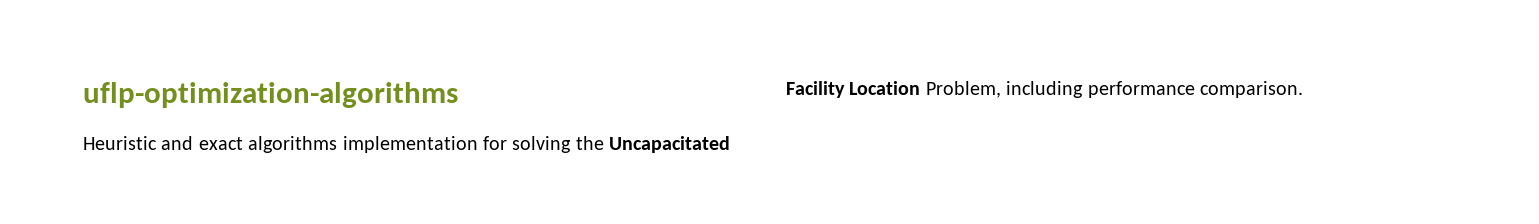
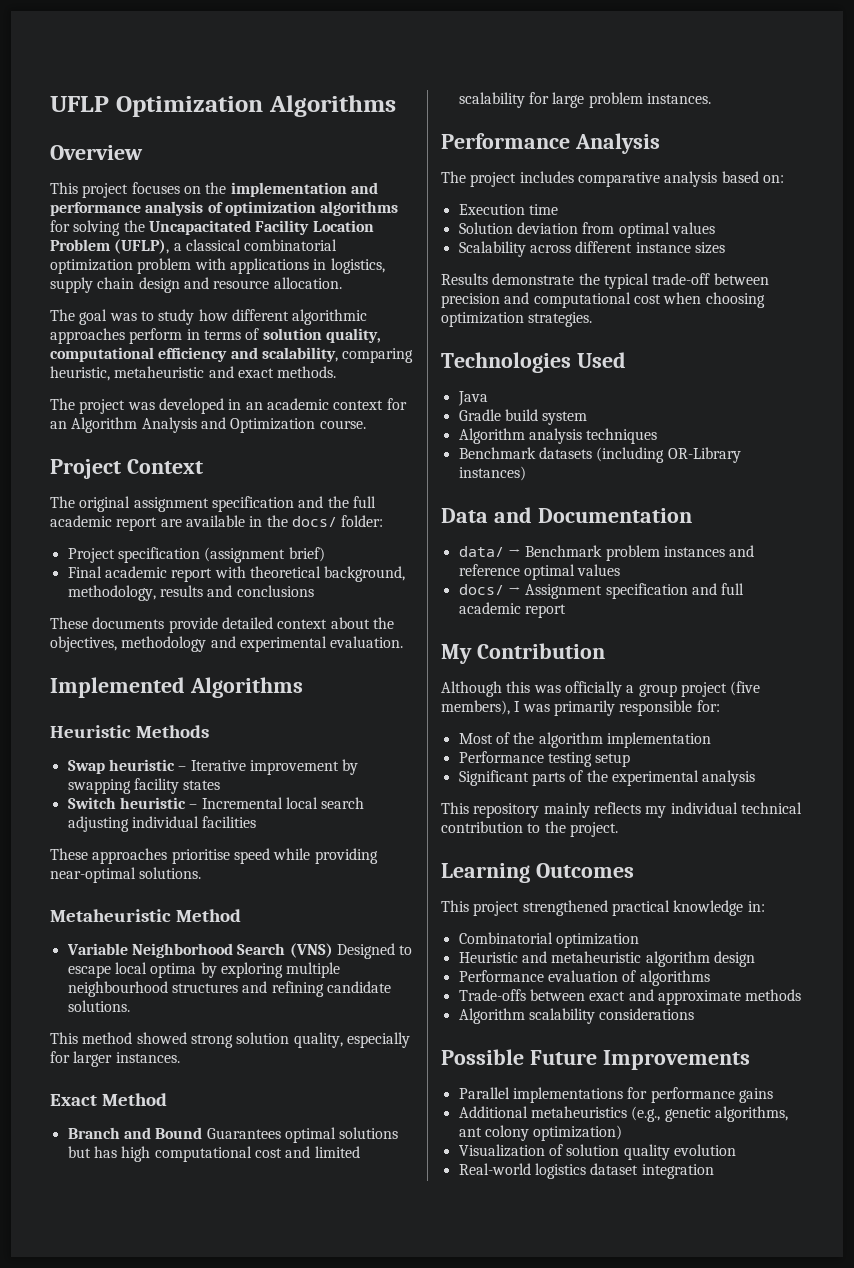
[83,82,458,108] [83,136,478,153] uflp-optimization-algorithms // Heuristic and exact algorithms implementation -> [50,95,396,117] [50,145,143,160] [50,182,378,198] [50,201,399,216] UFLP Optimization Algorithms // Overview // This project focuses on the implementation and performance analysis of optimization algorithms
[925,81,1303,98] Problem, including performance comparison. -> [50,239,338,254] [50,258,385,274] [50,277,342,293] [50,309,368,325] [50,328,381,344] [50,347,414,363] [50,366,337,381] [50,398,407,414] [50,417,366,433] [50,459,203,479] [50,496,376,512] [50,515,384,531] [67,547,325,563] [67,566,406,582] [67,585,314,601] [50,617,394,633] [50,636,404,652] [50,677,303,698] [50,725,209,738] [67,759,359,775] [67,778,221,794] [67,797,365,809] [67,816,257,832] [50,848,378,864] [50,867,202,883] [50,909,241,922] [66,943,413,959] [67,962,341,978] [67,981,391,997] [67,1000,130,1012] [50,1032,410,1048] [50,1051,180,1067] [50,1093,167,1106] [67,1127,399,1143] [67,1146,360,1162] [458,92,711,108] [441,133,660,154] [441,171,784,187] [458,204,558,215] [458,222,715,238] [458,241,725,257] [441,273,769,289] [441,292,765,308] [441,312,593,327] [441,352,626,373] [457,391,488,406] [458,409,588,425] [458,428,658,444] [458,447,741,463] [458,466,526,481] [441,507,692,523] [458,545,755,561] [458,564,621,580] [458,583,745,599] [458,602,566,618] [441,643,605,664] [441,681,761,697] [441,700,720,716] [458,732,711,748] [458,751,631,767] [458,770,756,786] [441,802,802,818] [441,821,618,837] [441,863,634,883] [441,900,765,916] [458,932,639,948] [458,951,755,967] [458,970,710,986] [458,989,802,1005] [458,1008,695,1024] [441,1049,750,1070] [458,1087,773,1103] [458,1106,788,1122] [458,1125,623,1141] [458,1144,736,1160] [458,1163,714,1179] Problem (UFLP), a classical combinatorial optimization problem with applications in logistics, supply chain design and resource allocation. // The goal was to study how different algorithmic approaches perform in terms of solution quality, computational efficiency and scalability, comparing heuristic, metaheuristic and exact methods. // The project was developed in an academic context for an Algorithm Analysis and Optimization course. // Project Context // The original assignment specification and the full academic report are available in the docs/ folder: // Project specification (assignment brief) // Final academic report with theoretical background, methodology, results and conclusions // These documents provide detailed context about the objectives, methodology and experimental evaluation. // Implemented Algorithms // Heuristic Methods // Swap heuristic – Iterative improvement by swapping facility states // Switch heuristic – Incremental local search adjusting individual facilities // These approaches prioritise speed while providing near-optimal solutions. // Metaheuristic Method // Variable Neighborhood Search (VNS) Designed to escape local optima by exploring multiple neighbourhood structures and refining candidate solutions. // This method showed strong solution quality, especially for larger instances. // Exact Method // Branch and Bound Guarantees optimal solutions but has high computational cost and limited scalability for large problem instances. // Performance Analysis // The project includes comparative analysis based on: // Execution time // Solution deviation from optimal values // Scalability across different instance sizes // Results demonstrate the typical trade-off between precision and computational cost when choosing optimization strategies. // Technologies Used // Java // Gradle build system // Algorithm analysis techniques // Benchmark datasets (including OR-Library instances) // Data and Documentation // data/ → Benchmark problem instances and reference optimal values // docs/ → Assignment specification and full academic report // My Contribution // Although this was officially a group project (five members), I was primarily responsible for: // Most of the algorithm implementation // Performance testing setup // Significant parts of the experimental analysis // This repository mainly reflects my individual technical contribution to the project. // Learning Outcomes // This project strengthened practical knowledge in: // Combinatorial optimization // Heuristic and metaheuristic algorithm design // Performance evaluation of algorithms // Trade-offs between exact and approximate methods // Algorithm scalability considerations // Possible Future Improvements // Parallel implementations for performance gains // Additional metaheuristics (e.g., genetic algorithms, ant colony optimization) // Visualization of solution quality evolution // Real-world logistics dataset integration

